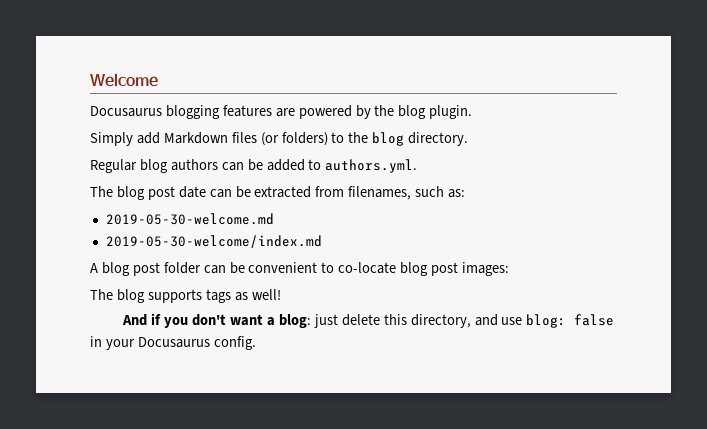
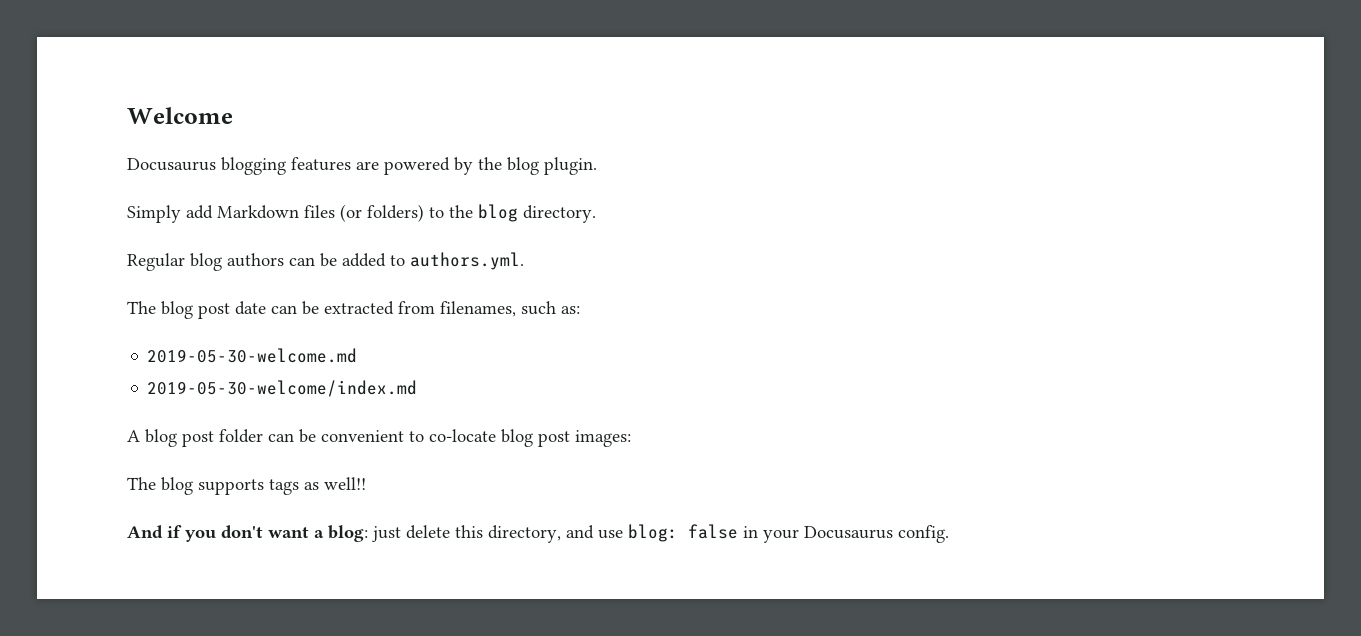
[251,289,281,300] well! -> [324,477,366,490] well!!

